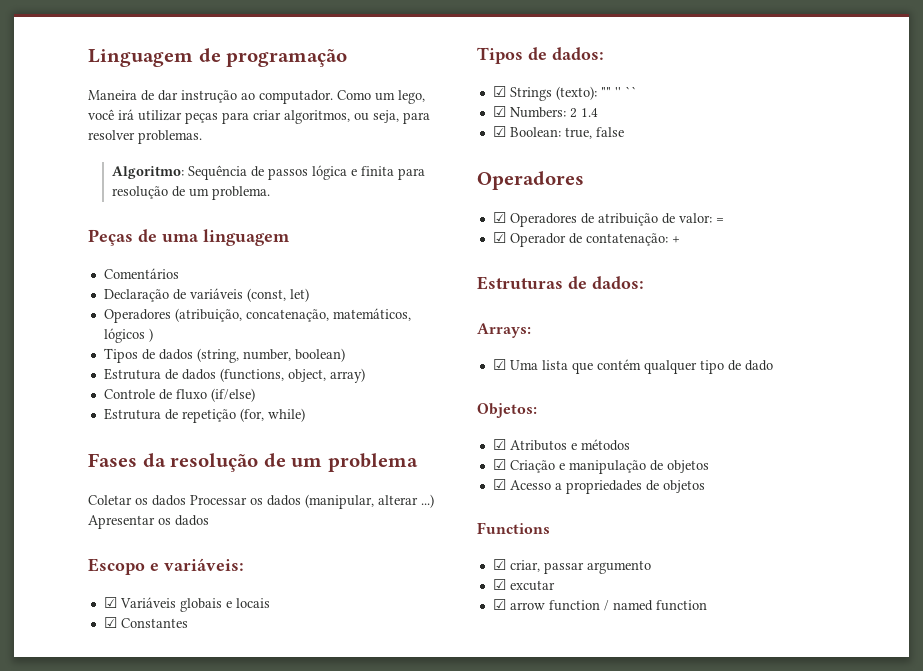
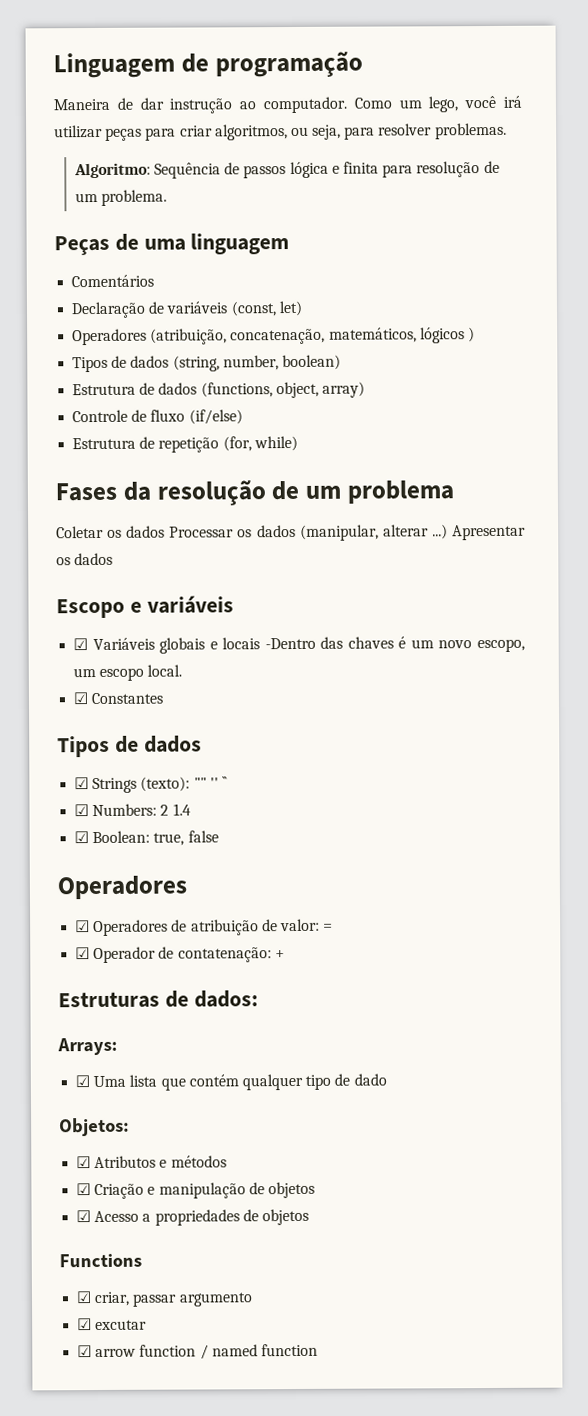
[164,558,244,571] variáveis: -> [146,595,234,614] variáveis
(270, 603) none -> [264,636,526,653] [73,664,183,681] -Dentro das chaves é um novo escopo, um escopo local.
[552,47,604,60] dados: -> [143,735,202,753] dados

